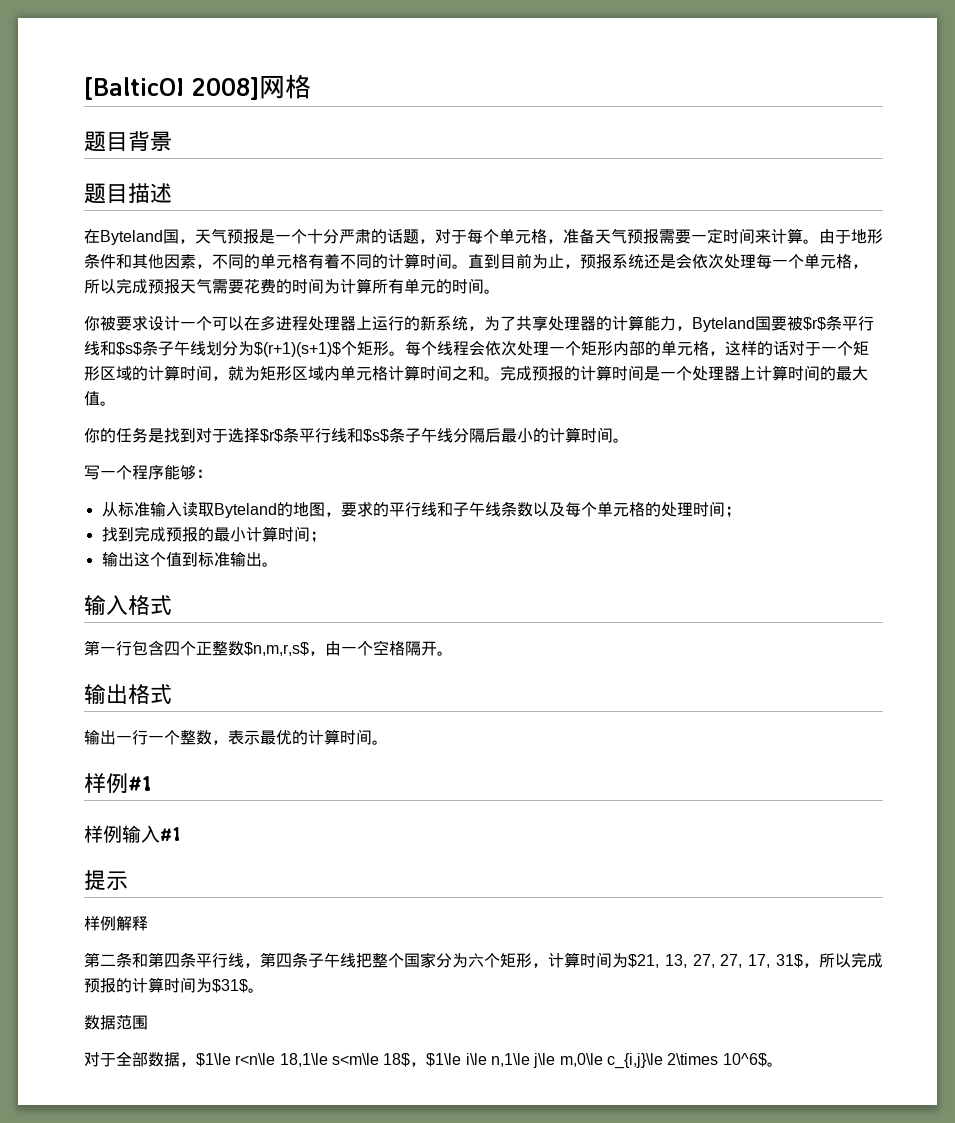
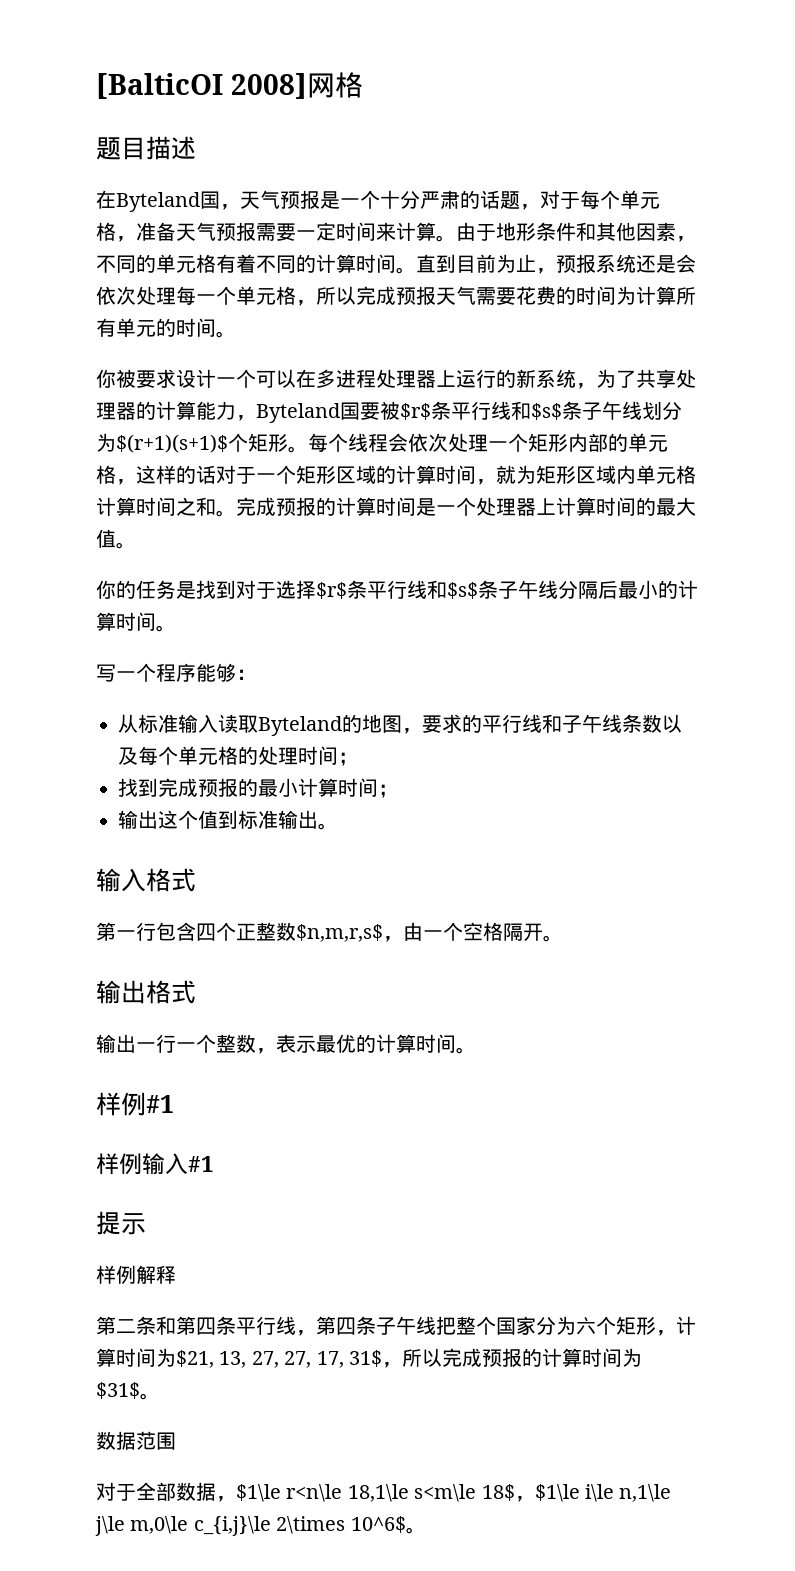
[84,131,172,152] // 题目背景 -> (363, 85) none

